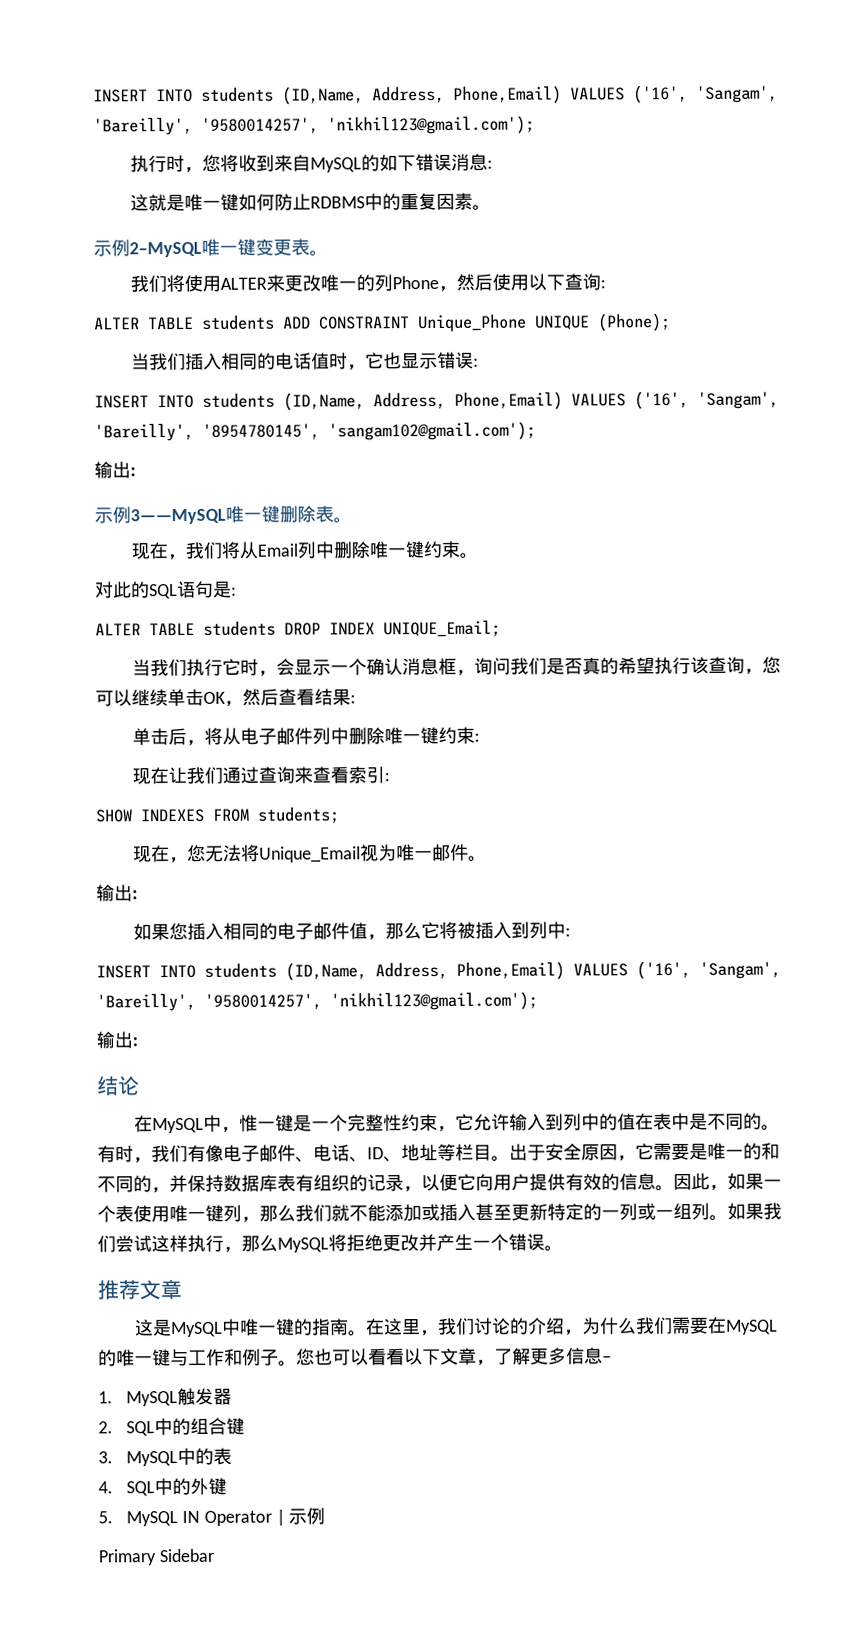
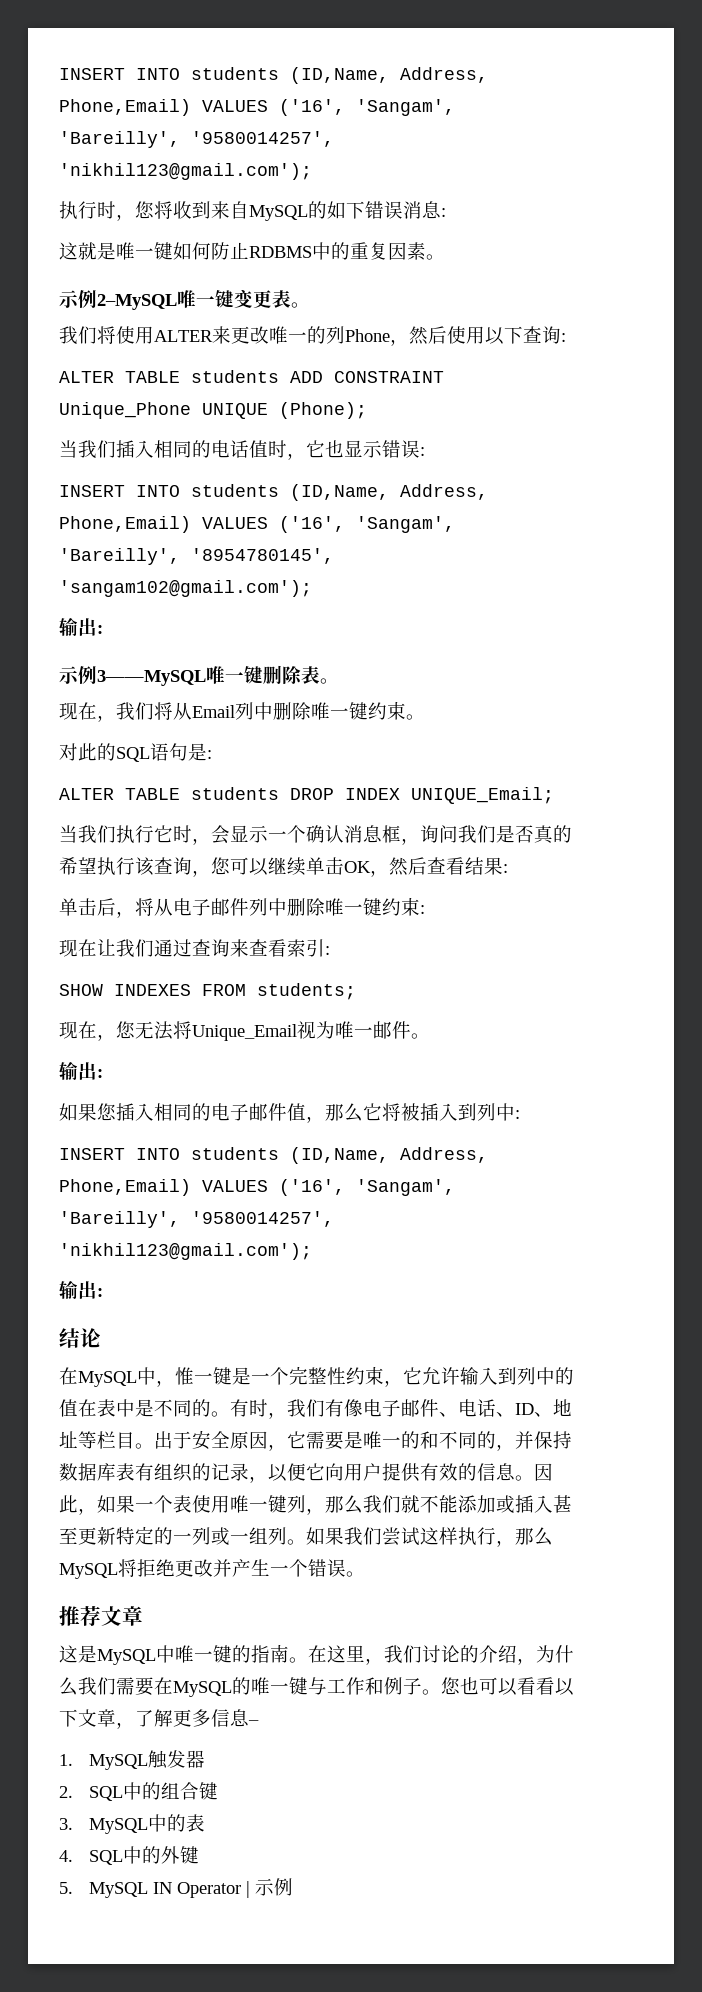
[98,1548,214,1566] // Primary Sidebar -> (293, 1887) none

